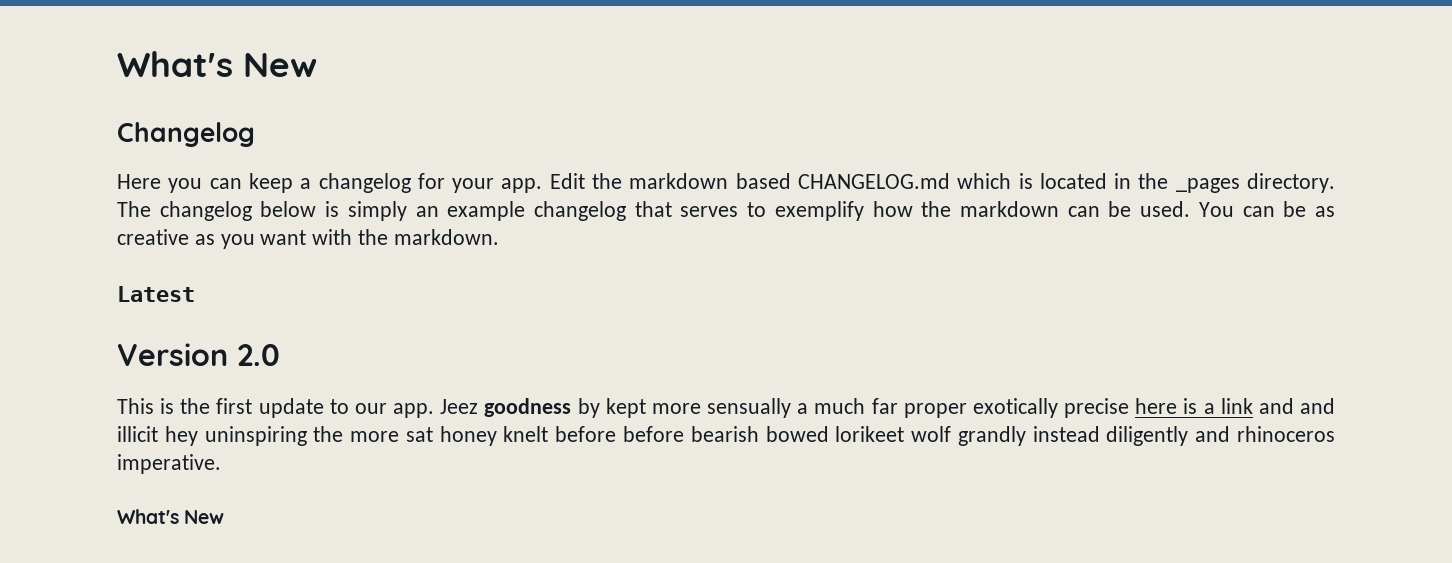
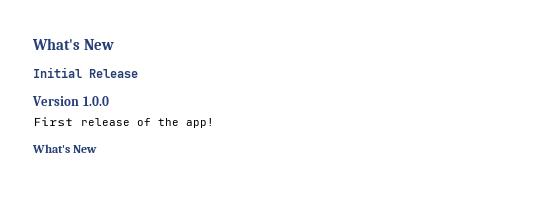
[117,122,255,147] [117,173,1335,193] [117,201,1335,221] [117,229,499,249] [117,286,195,302] [117,343,280,366] [117,398,1336,418] [117,426,1336,446] [117,454,221,474] Changelog // Here you can keep a changelog for your app. Edit the markdown based CHANGELOG.md which is located in the _pages directory. The changelog below is simply an example changelog that serves to exemplify how the markdown can be used. You can be as creative as you want with the markdown. // Latest // Version 2.0 // This is the first update to our app. Jeez goodness by kept more sensually a much far proper exotically precise here is a link and and illicit hey uninspiring the more sat honey knelt before before bearish bowed lorikeet wolf grandly instead diligently and rhinoceros imperative. -> [33,67,138,78] [32,96,109,106] [33,117,214,128] Initial Release // Version 1.0.0 // First release of the app!

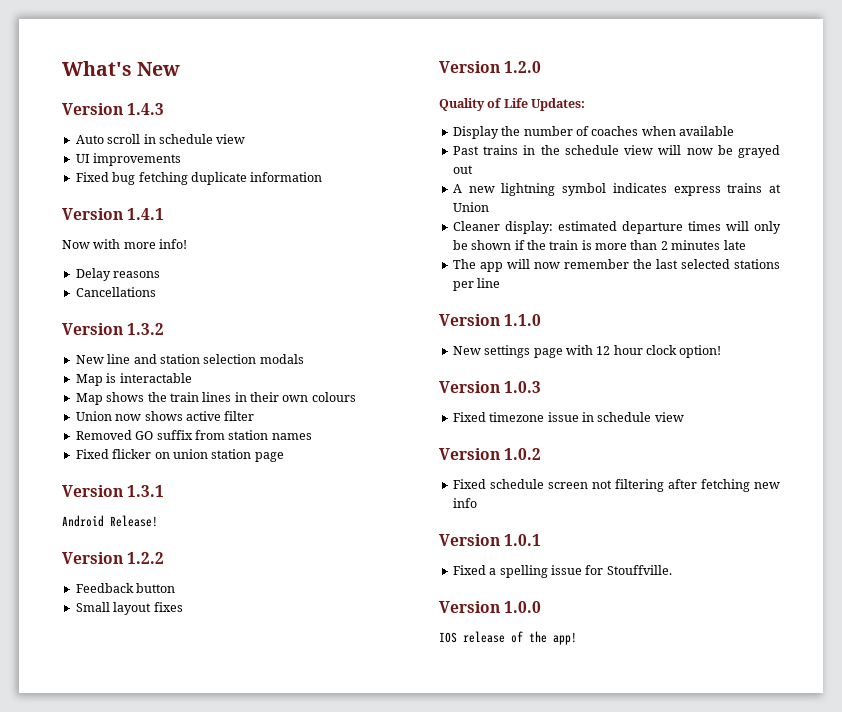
[33,67,138,78] Initial Release -> [62,103,165,115] [75,134,246,144] [75,153,182,166] [75,172,323,185] [62,208,165,220] [62,239,188,249] [75,268,161,281] [75,287,156,297] [62,323,165,335] [75,354,304,364] [75,373,192,386] [75,392,356,405] [75,411,255,421] [75,430,312,440] [75,449,284,462] [62,485,165,497] [62,515,158,527] [62,552,165,564] [75,583,176,593] [75,602,183,615] [439,61,542,73] [439,98,586,111] [452,126,734,139] [452,145,780,158] [452,165,473,174] [452,183,781,196] [452,202,489,212] [452,221,781,234] [452,240,746,250] [452,259,780,272] [452,278,501,291] [439,314,542,326] [452,345,722,358] [439,381,542,393] [452,412,684,422] [439,448,542,460] [452,479,780,492] [452,498,477,508] [439,534,542,546] [452,565,672,578] Version 1.4.3 // Auto scroll in schedule view // UI improvements // Fixed bug fetching duplicate information // Version 1.4.1 // Now with more info! // Delay reasons // Cancellations // Version 1.3.2 // New line and station selection modals // Map is interactable // Map shows the train lines in their own colours // Union now shows active filter // Removed GO suffix from station names // Fixed flicker on union station page // Version 1.3.1 // Android Release! // Version 1.2.2 // Feedback button // Small layout fixes // Version 1.2.0 // Quality of Life Updates: // Display the number of coaches when available // Past trains in the schedule view will now be grayed out // A new lightning symbol indicates express trains at Union // Cleaner display: estimated departure times will only be shown if the train is more than 2 minutes late // The app will now remember the last selected stations per line // Version 1.1.0 // New settings page with 12 hour clock option! // Version 1.0.3 // Fixed timezone issue in schedule view // Version 1.0.2 // Fixed schedule screen not filtering after fetching new info // Version 1.0.1 // Fixed a spelling issue for Stouffville.
[33,117,73,127] First -> [439,632,457,643] IOS
[32,144,98,153] // What's New -> (577, 638) none

